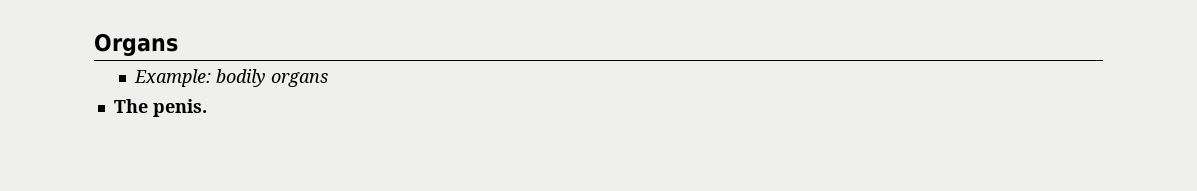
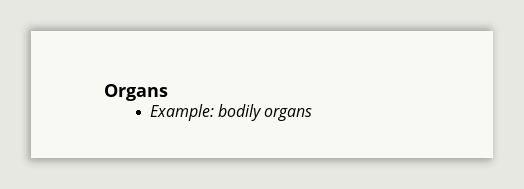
[113,99,207,117] // The penis. -> (313, 114) none

